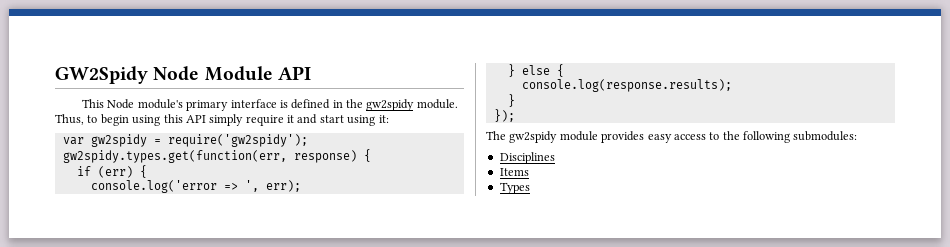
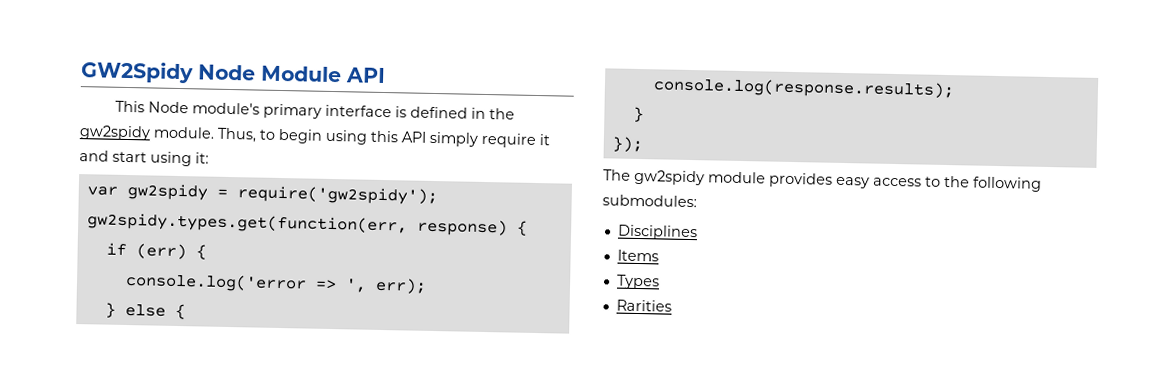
(530, 188) none -> [615,299,672,312] // Rarities

